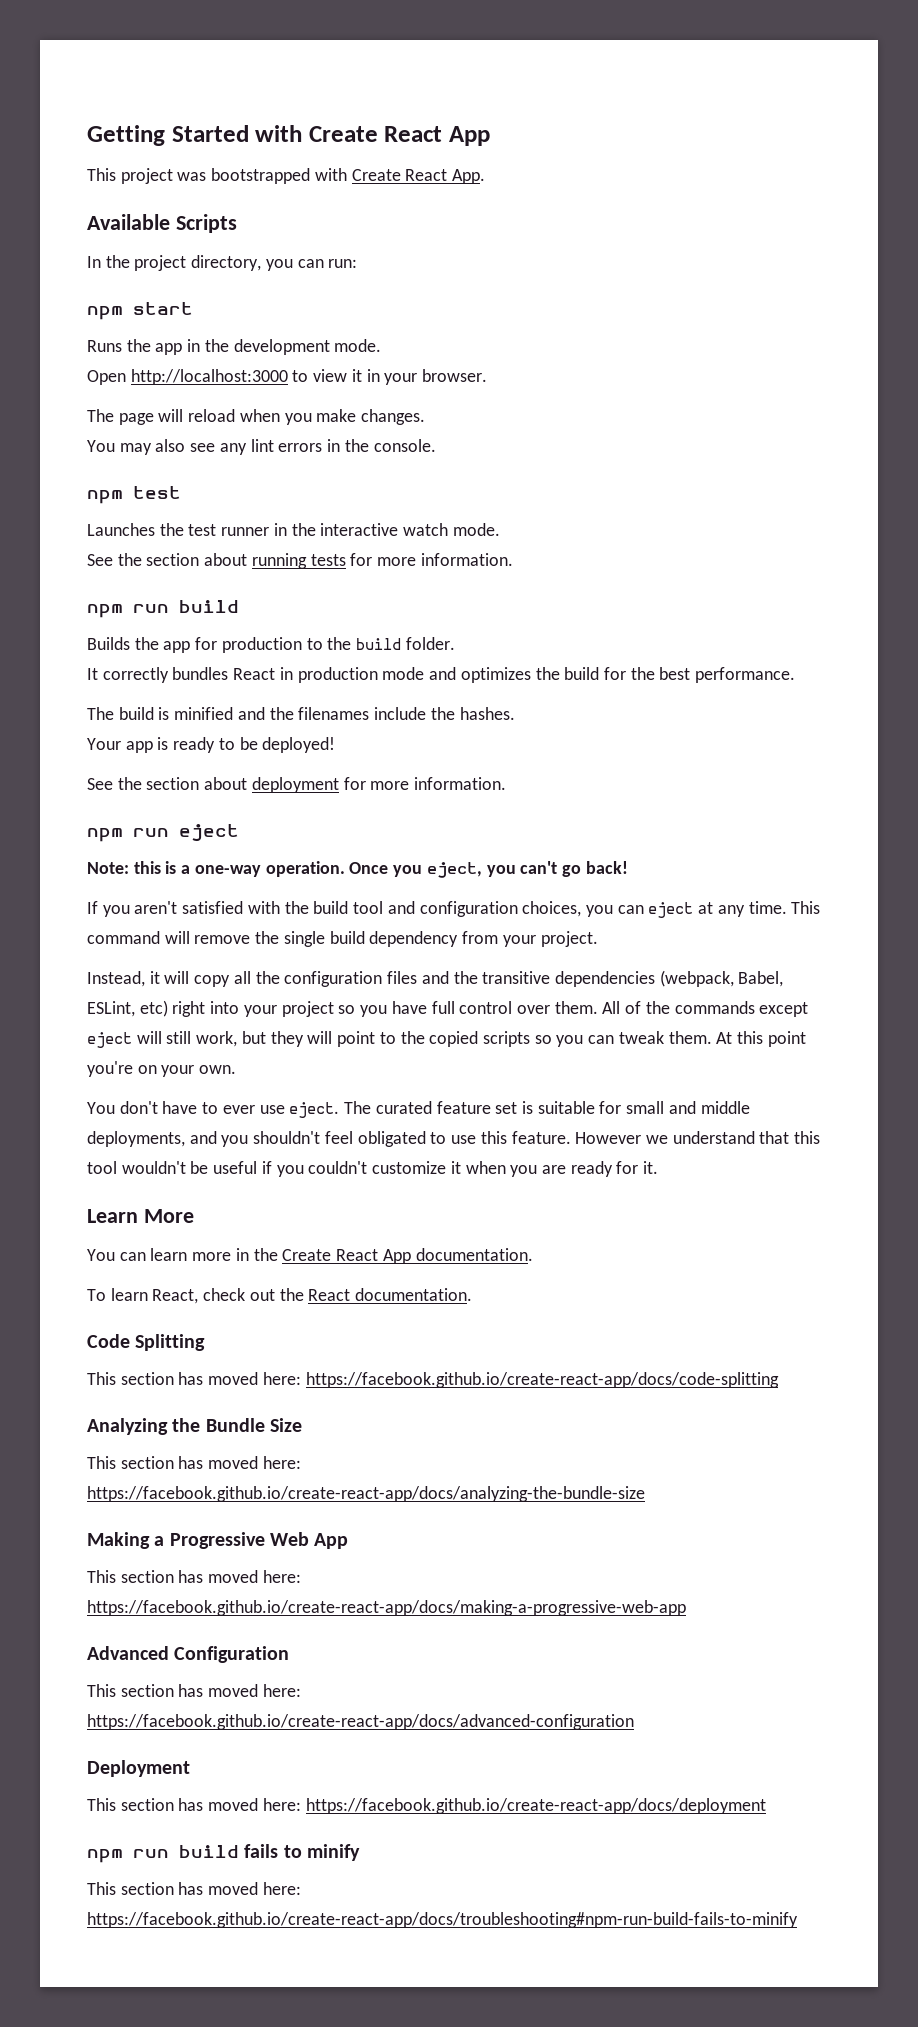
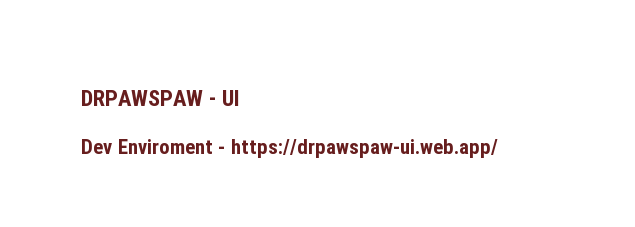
[87,125,491,146] [87,168,486,184] [87,214,237,233] [87,255,358,271] [87,302,193,320] [87,339,382,355] [87,369,488,385] [87,409,426,425] [87,439,436,455] [87,486,181,504] [87,523,500,536] [87,553,513,569] [87,600,239,618] [87,637,455,653] [87,667,796,683] [87,707,515,720] [87,737,336,753] [87,777,507,793] [87,824,239,842] [87,861,628,878] [87,901,821,918] [87,931,598,947] [87,970,784,987] [87,1000,809,1017] [87,1031,806,1048] [87,1061,237,1077] [87,1101,750,1118] [87,1131,821,1147] [87,1161,659,1177] [87,1209,194,1223] [87,1248,533,1264] [87,1288,473,1304] [87,1334,206,1351] [87,1372,779,1388] [87,1418,302,1435] [87,1456,301,1469] [87,1486,645,1502] [87,1532,349,1549] [87,1570,301,1583] [87,1600,686,1616] [87,1646,290,1663] [87,1684,301,1697] [87,1714,634,1730] [87,1760,190,1777] [87,1798,766,1814] [87,1844,360,1863] [87,1882,301,1895] [87,1912,798,1928] Getting Started with Create React App // This project was bootstrapped with Create React App. // Available Scripts // In the project directory, you can run: // npm start // Runs the app in the development mode. // Open http://localhost:3000 to view it in your browser. // The page will reload when you make changes. // You may also see any lint errors in the console. // npm test // Launches the test runner in the interactive watch mode. // See the section about running tests for more information. // npm run build // Builds the app for production to the build folder. // It correctly bundles React in production mode and optimizes the build for the best performance. // The build is minified and the filenames include the hashes. // Your app is ready to be deployed! // See the section about deployment for more information. // npm run eject // Note: this is a one-way operation. Once you eject, you can't go back! // If you aren't satisfied with the build tool and configuration choices, you can eject at any time. This command will remove the single build dependency from your project. // Instead, it will copy all the configuration files and the transitive dependencies (webpack, Babel, ESLint, etc) right into your project so you have full control over them. All of the commands except eject will still work, but they will point to the copied scripts so you can tweak them. At this point you're on your own. // You don't have to ever use eject. The curated feature set is suitable for small and middle deployments, and you shouldn't feel obligated to use this feature. However we understand that this tool wouldn't be useful if you couldn't customize it when you are ready for it. // Learn More // You can learn more in the Create React App documentation. // To learn React, check out the React documentation. // Code Splitting // This section has moved here: https://facebook.github.io/create-react-app/docs/code-splitting // Analyzing the Bundle Size // This section has moved here: https://facebook.github.io/create-react-app/docs/analyzing-the-bundle-size // Making a Progressive Web App // This section has moved here: https://facebook.github.io/create-react-app/docs/making-a-progressive-web-app // Advanced Configuration // This section has moved here: https://facebook.github.io/create-react-app/docs/advanced-configuration // Deployment // This section has moved here: https://facebook.github.io/create-react-app/docs/deployment // npm run build fails to minify // This section has moved here: https://facebook.github.io/create-react-app/docs/troubleshooting#npm-run-build-fails-to-minify -> [81,90,241,106] [81,139,498,158] DRPAWSPAW - UI // Dev Enviroment - https://drpawspaw-ui.web.app/

